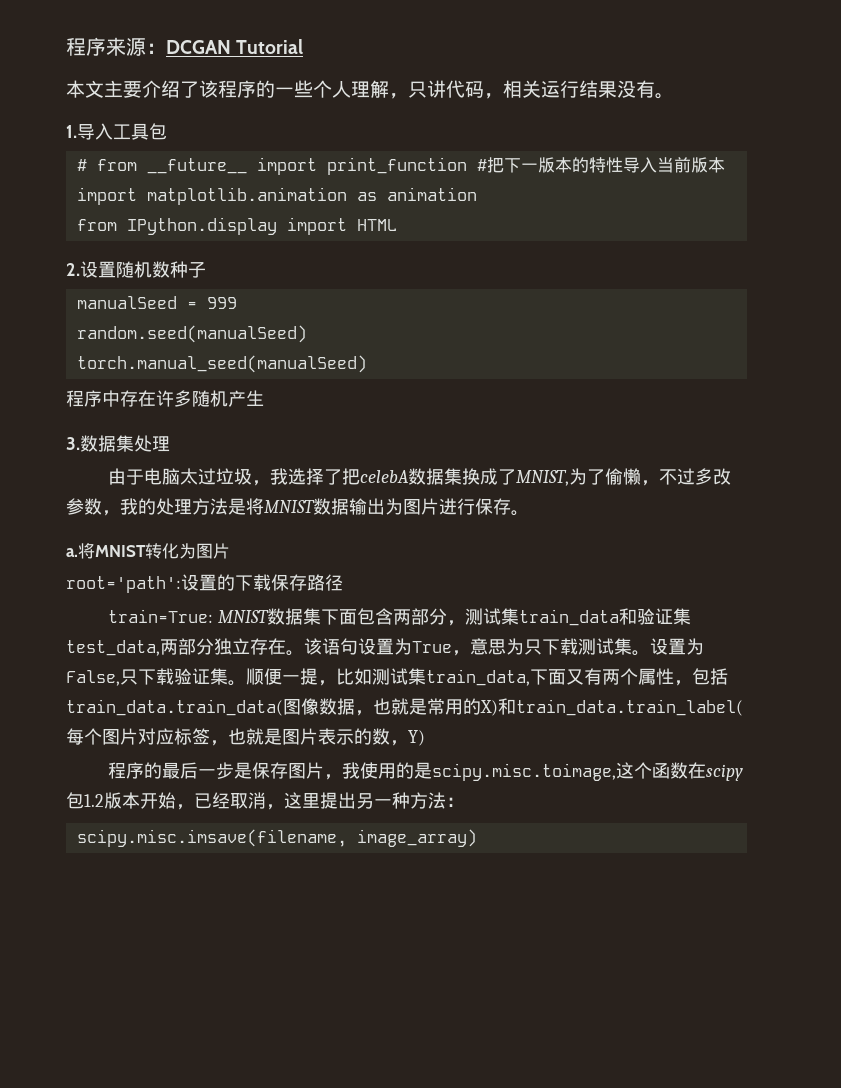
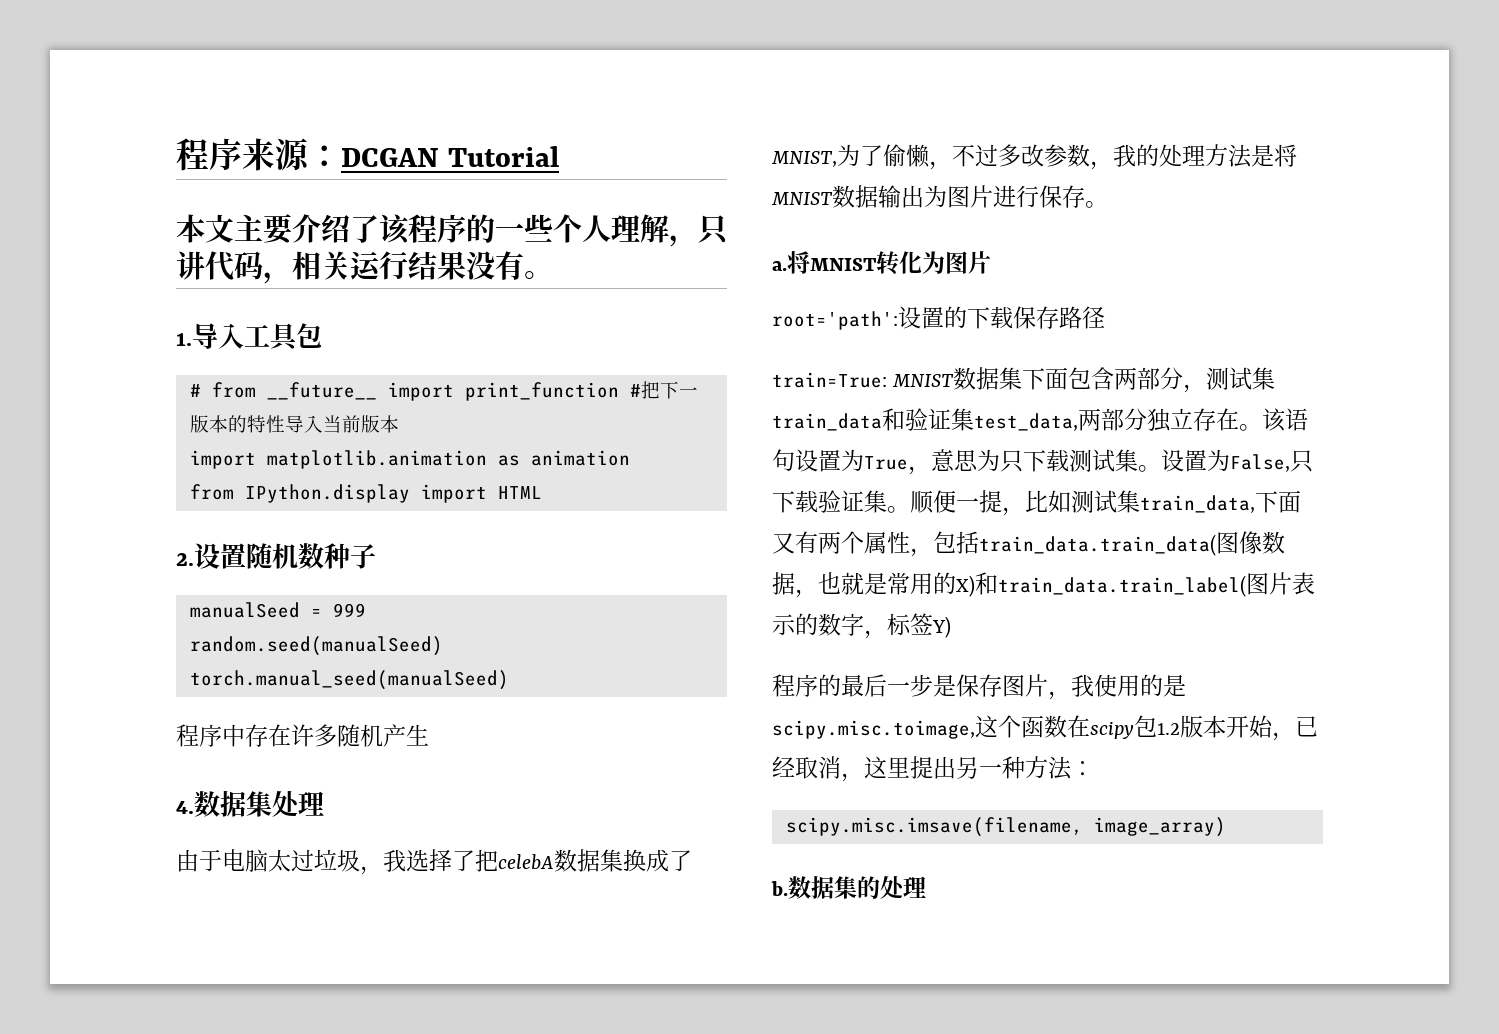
[66,437,80,450] 3. -> [176,801,194,814] 4.
[66,728,282,746] 每个图片对应标签，也就是 -> (1246, 586) none
[390,740,408,746] ， -> [841,613,933,639] 字，标签
(477, 838) none -> [771,876,926,899] // b.数据集的处理

